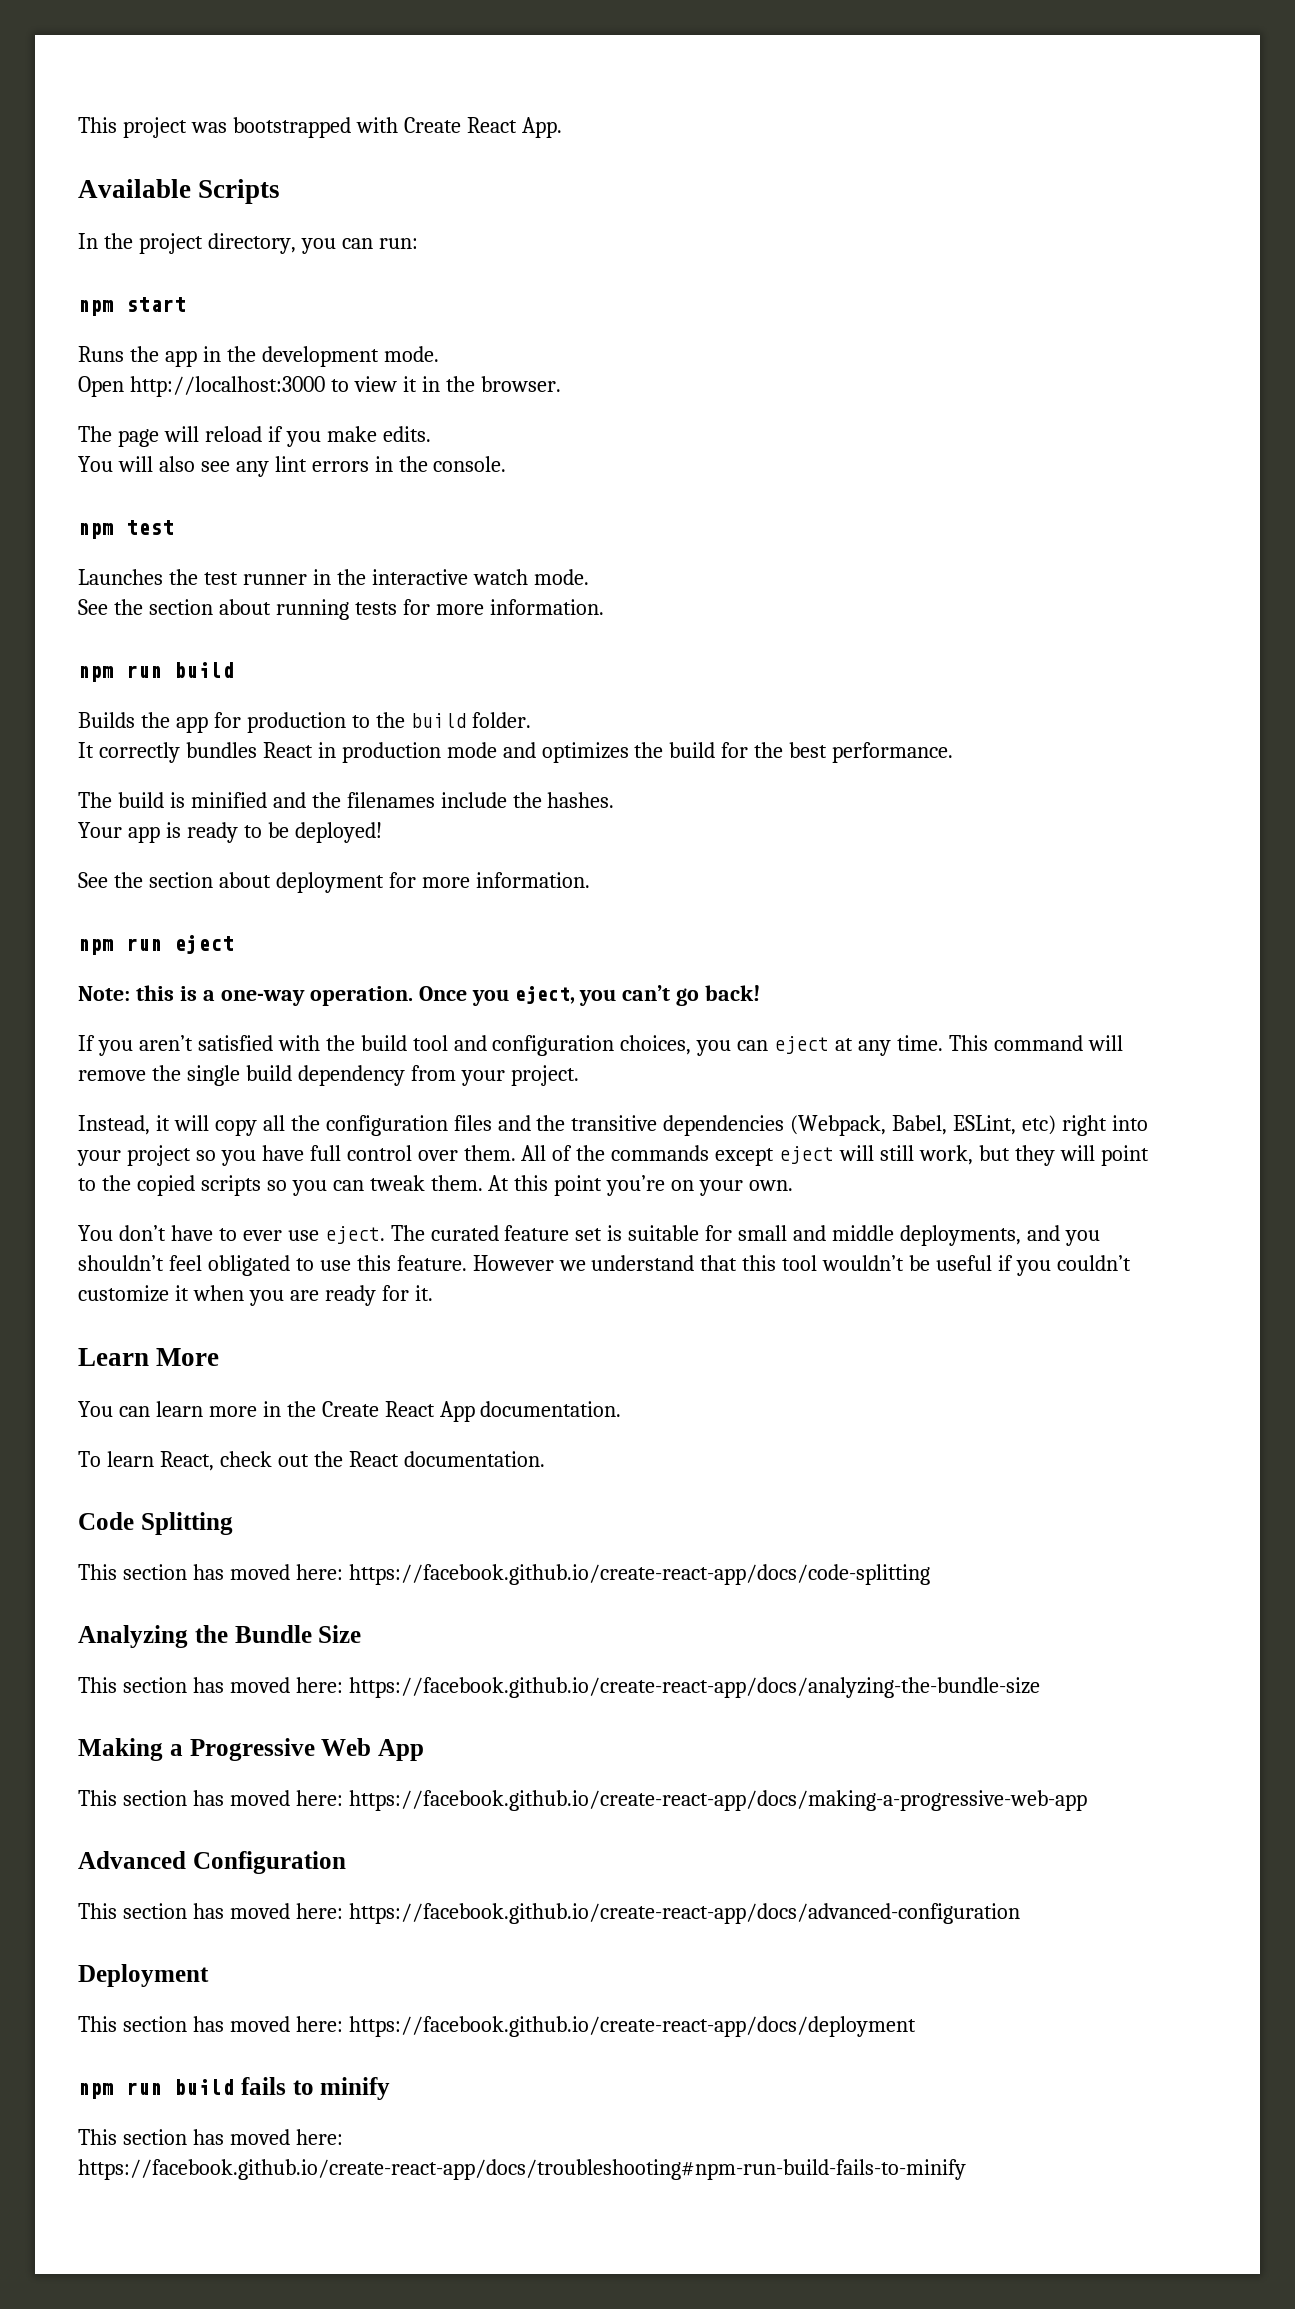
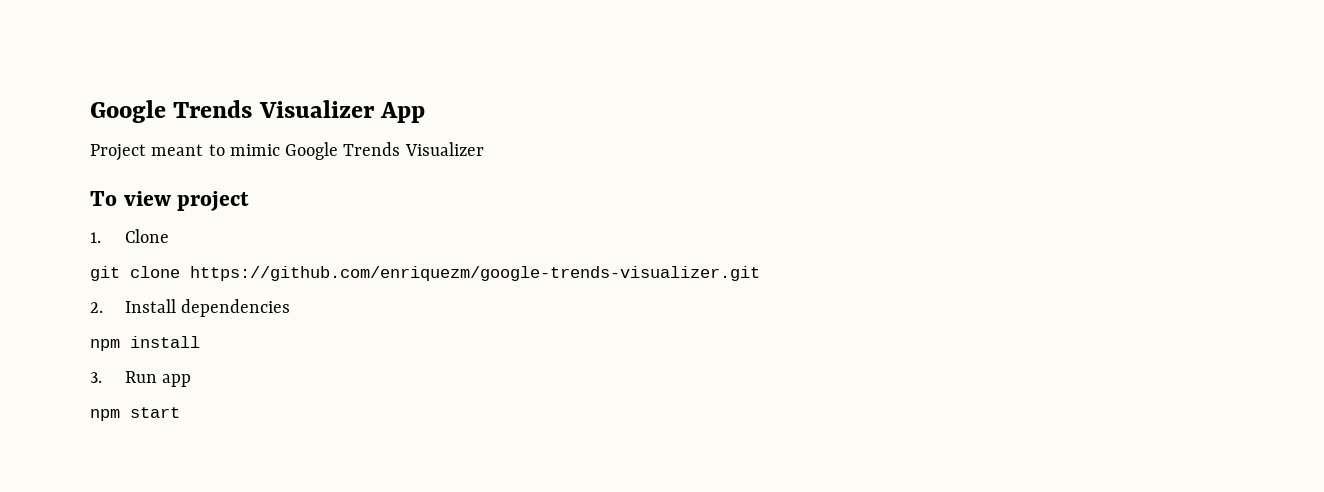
[78,117,562,138] [78,179,281,204] [78,233,418,254] [78,297,186,316] [78,346,439,367] [78,376,561,397] [78,426,431,447] [78,456,507,477] [78,520,174,539] [78,569,589,585] [78,599,604,620] [78,662,234,682] [78,712,531,733] [78,742,954,763] [78,792,615,808] [78,822,382,843] [78,872,590,893] [78,935,234,955] [78,985,761,1006] [78,1035,1123,1056] [78,1065,579,1086] [78,1115,1148,1136] [77,1145,1149,1166] [78,1175,794,1196] [78,1225,1100,1246] [78,1255,1131,1276] [78,1285,433,1306] [78,1348,220,1366] [78,1401,622,1422] [78,1451,545,1471] [78,1512,233,1535] [78,1564,930,1585] [78,1625,362,1648] [78,1677,1040,1698] [78,1738,424,1761] [78,1790,1087,1811] [78,1851,346,1874] [78,1903,1020,1924] [78,1964,209,1987] [78,2016,916,2037] [78,2077,391,2100] [78,2129,343,2145] [78,2159,966,2180] This project was bootstrapped with Create React App. // Available Scripts // In the project directory, you can run: // npm start // Runs the app in the development mode. // Open http://localhost:3000 to view it in the browser. // The page will reload if you make edits. // You will also see any lint errors in the console. // npm test // Launches the test runner in the interactive watch mode. // See the section about running tests for more information. // npm run build // Builds the app for production to the build folder. // It correctly bundles React in production mode and optimizes the build for the best performance. // The build is minified and the filenames include the hashes. // Your app is ready to be deployed! // See the section about deployment for more information. // npm run eject // Note: this is a one-way operation. Once you eject, you can’t go back! // If you aren’t satisfied with the build tool and configuration choices, you can eject at any time. This command will remove the single build dependency from your project. // Instead, it will copy all the configuration files and the transitive dependencies (Webpack, Babel, ESLint, etc) right into your project so you have full control over them. All of the commands except eject will still work, but they will point to the copied scripts so you can tweak them. At this point you’re on your own. // You don’t have to ever use eject. The curated feature set is suitable for small and middle deployments, and you shouldn’t feel obligated to use this feature. However we understand that this tool wouldn’t be useful if you couldn’t customize it when you are ready for it. // Learn More // You can learn more in the Create React App documentation. // To learn React, check out the React documentation. // Code Splitting // This section has moved here: https://facebook.github.io/create-react-app/docs/code-splitting // Analyzing the Bundle Size // This section has moved here: https://facebook.github.io/create-react-app/docs/analyzing-the-bundle-size // Making a Progressive Web App // This section has moved here: https://facebook.github.io/create-react-app/docs/making-a-progressive-web-app // Advanced Configuration // This section has moved here: https://facebook.github.io/create-react-app/docs/advanced-configuration // Deployment // This section has moved here: https://facebook.github.io/create-react-app/docs/deployment // npm run build fails to minify // This section has moved here: https://facebook.github.io/create-react-app/docs/troubleshooting#npm-run-build-fails-to-minify -> [90,100,426,123] [90,142,484,161] [90,191,250,211] [90,229,169,243] [90,266,760,281] [90,299,290,317] [90,336,200,351] [90,371,191,387] [90,407,180,421] Google Trends Visualizer App // Project meant to mimic Google Trends Visualizer // To view project // 1. Clone // git clone https://github.com/enriquezm/google-trends-visualizer.git // 2. Install dependencies // npm install // 3. Run app // npm start

